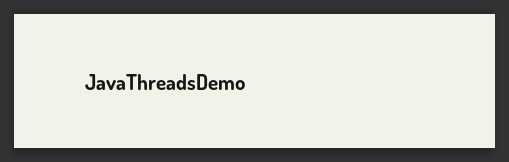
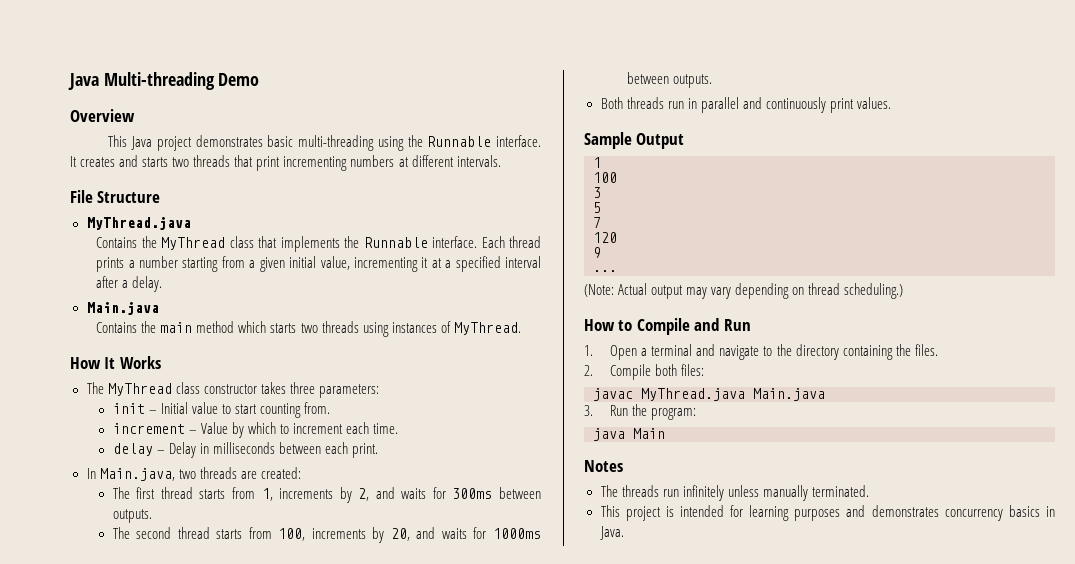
[85,74,245,90] JavaThreadsDemo -> [68,72,260,90] [70,109,135,122] [108,135,541,151] [70,155,501,171] [70,190,161,203] [86,217,191,230] [96,236,542,252] [96,256,542,272] [96,276,163,292] [86,302,159,315] [96,321,521,337] [70,356,161,369] [86,382,379,398] [112,402,331,418] [112,422,399,438] [112,442,379,458] [86,467,301,481] [112,487,541,503] [112,509,152,523] [112,527,541,543] [626,72,712,88] [600,97,891,113] [584,132,685,149] [593,157,601,168] [593,172,617,183] [593,187,601,198] [593,202,601,213] [593,217,601,228] [593,232,617,243] [593,247,601,258] [593,270,617,272] [584,283,904,299] [584,318,751,335] [584,344,938,360] [584,364,705,380] [593,388,825,401] [584,404,697,420] [593,428,665,441] [584,460,623,472] [600,485,869,501] [600,505,1055,521] [599,526,624,540] Java Multi-threading Demo // Overview // This Java project demonstrates basic multi-threading using the Runnable interface. It creates and starts two threads that print incrementing numbers at different intervals. // File Structure // MyThread.java // Contains the MyThread class that implements the Runnable interface. Each thread prints a number starting from a given initial value, incrementing it at a specified interval after a delay. // Main.java // Contains the main method which starts two threads using instances of MyThread. // How It Works // The MyThread class constructor takes three parameters: // init – Initial value to start counting from. // increment – Value by which to increment each time. // delay – Delay in milliseconds between each print. // In Main.java, two threads are created: // The first thread starts from 1, increments by 2, and waits for 300ms between outputs. // The second thread starts from 100, increments by 20, and waits for 1000ms between outputs. // Both threads run in parallel and continuously print values. // Sample Output // 1 // 100 // 3 // 5 // 7 // 120 // 9 // ... // (Note: Actual output may vary depending on thread scheduling.) // How to Compile and Run // 1. Open a terminal and navigate to the directory containing the files. // 2. Compile both files: // javac MyThread.java Main.java // 3. Run the program: // java Main // Notes // The threads run infinitely unless manually terminated. // This project is intended for learning purposes and demonstrates concurrency basics in Java.

